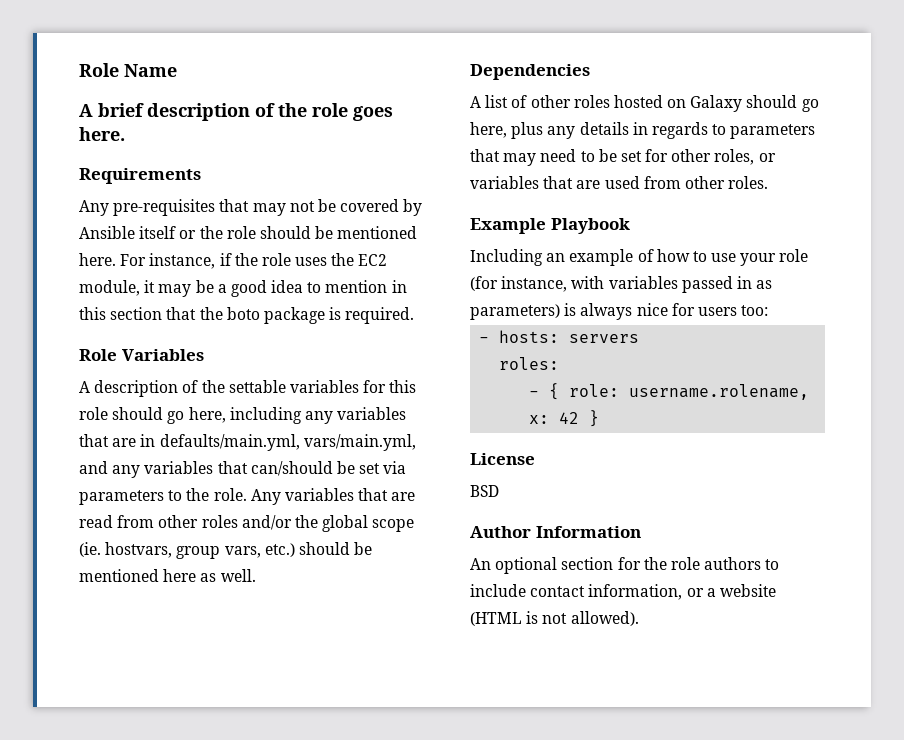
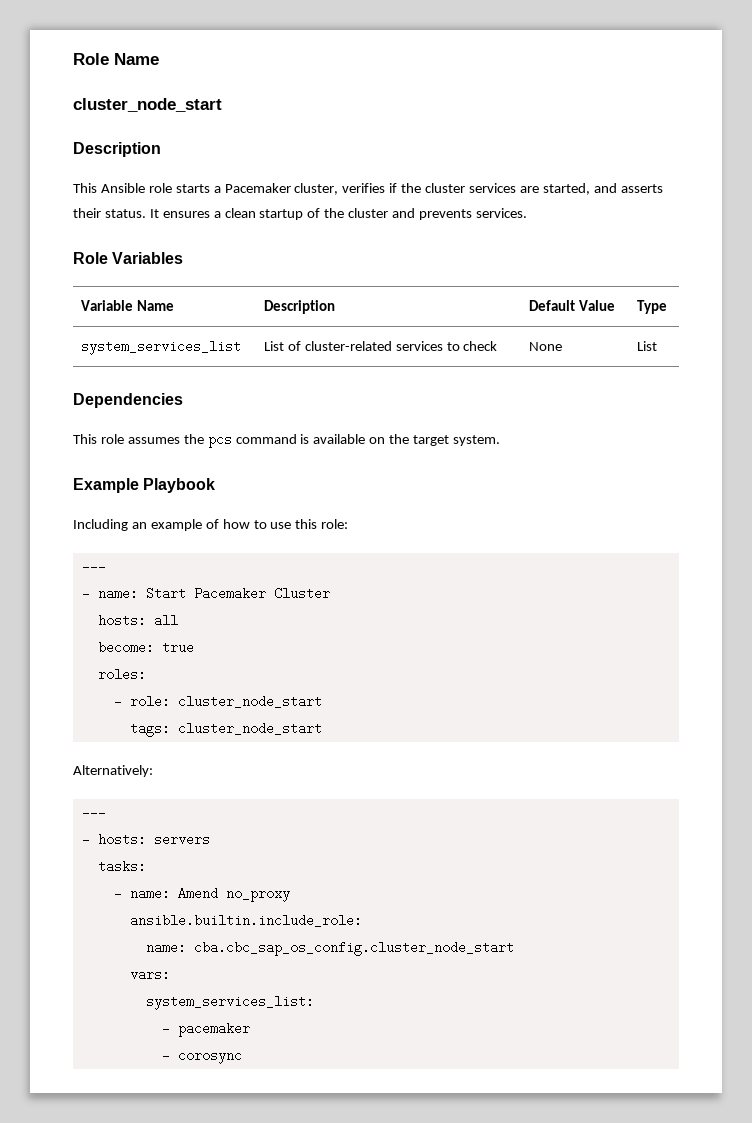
[79,103,393,121] [79,127,125,141] [79,168,201,184] [79,199,423,216] [79,226,418,239] [79,253,388,269] [79,280,407,297] [79,307,415,324] [79,349,204,361] [79,380,417,397] [79,407,407,424] [79,434,416,451] [79,461,407,478] [79,488,416,505] [79,515,415,532] [79,542,373,559] [79,569,256,582] [470,64,590,80] [470,95,819,112] [470,122,816,139] [470,149,776,166] [470,176,769,189] A brief description of the role goes here. // Requirements // Any pre-requisites that may not be covered by Ansible itself or the role should be mentioned here. For instance, if the role uses the EC2 module, it may be a good idea to mention in this section that the boto package is required. // Role Variables // A description of the settable variables for this role should go here, including any variables that are in defaults/main.yml, vars/main.yml, and any variables that can/should be set via parameters to the role. Any variables that are read from other roles and/or the global scope (ie. hostvars, group vars, etc.) should be mentioned here as well. // Dependencies // A list of other roles hosted on Galaxy should go here, plus any details in regards to parameters that may need to be set for other roles, or variables that are used from other roles. -> [73,98,222,112] [73,142,161,157] [73,183,663,195] [73,208,527,220] [73,252,184,264] [80,300,174,311] [263,300,335,314] [528,300,615,311] [636,300,667,314] [80,340,241,355] [263,341,498,351] [528,342,562,351] [636,341,657,351] [73,393,183,408] [73,433,501,448] cluster_node_start // Description // This Ansible role starts a Pacemaker cluster, verifies if the cluster services are started, and asserts their status. It ensures a clean startup of the cluster and prevents services. // Role Variables // Variable Name | Description | Default Value | Type // system_services_list | List of cluster-related services to check | None | List // Dependencies // This role assumes the pcs command is available on the target system.
[740,249,809,266] [470,276,773,293] [470,303,769,320] your role (for instance, with variables passed in as parameters) is always nice for users too: -> [295,519,349,529] [81,560,106,573] [81,587,330,600] [97,614,178,627] [97,641,194,654] [97,668,146,681] [113,695,322,708] [129,722,322,737] [73,765,153,777] [81,806,106,819] this role: // --- // - name: Start Pacemaker Cluster // hosts: all // become: true // roles: // - role: cluster_node_start // tags: cluster_node_start // Alternatively: // ---
[499,357,560,370] [529,383,810,400] [529,410,600,427] [470,453,535,465] [470,485,499,497] [470,526,641,538] [470,557,780,574] [470,584,776,600] [470,611,639,626] roles: // - { role: username.rolename, x: 42 } // License // BSD // Author Information // An optional section for the role authors to include contact information, or a website (HTML is not allowed). -> [97,860,146,873] [113,887,290,902] [129,914,362,927] [145,941,514,956] [129,968,170,981] [145,995,314,1010] [161,1022,250,1037] [161,1049,242,1064] tasks: // - name: Amend no_proxy // ansible.builtin.include_role: // name: cba.cbc_sap_os_config.cluster_node_start // vars: // system_services_list: // - pacemaker // - corosync

